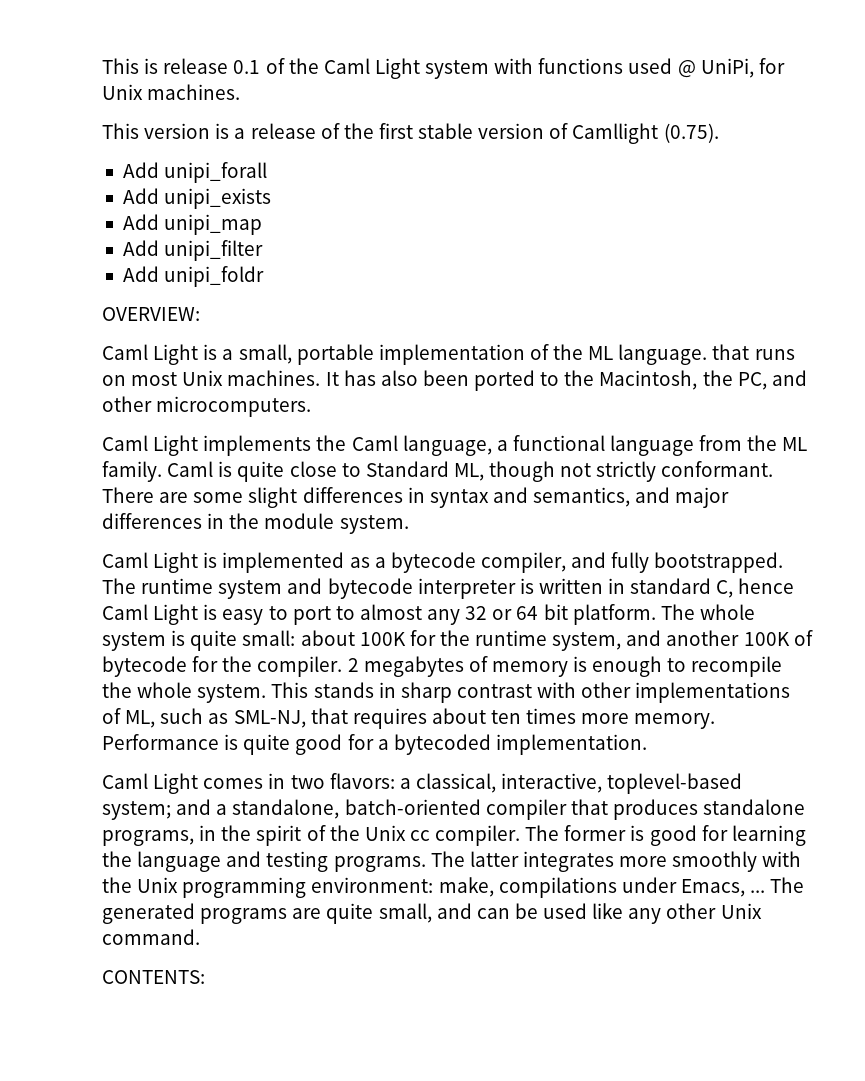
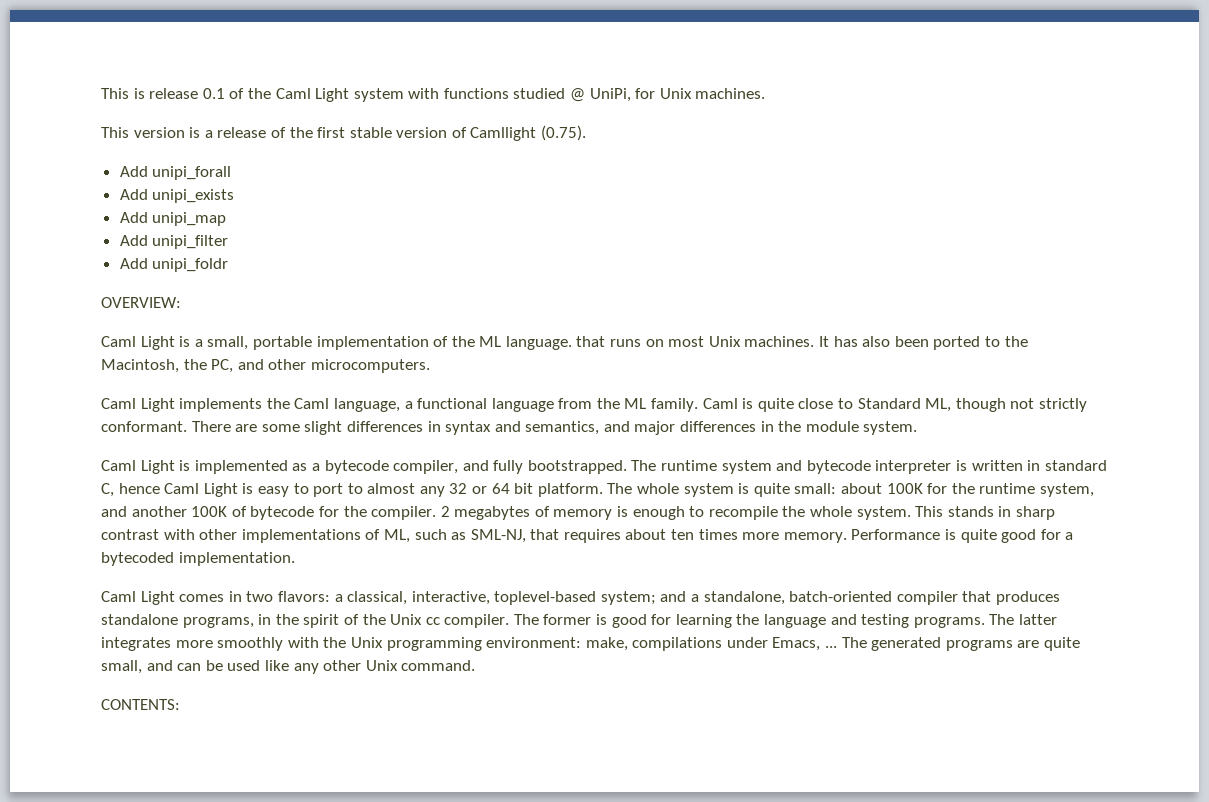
[628,58,673,74] used -> [513,88,566,99] studied

